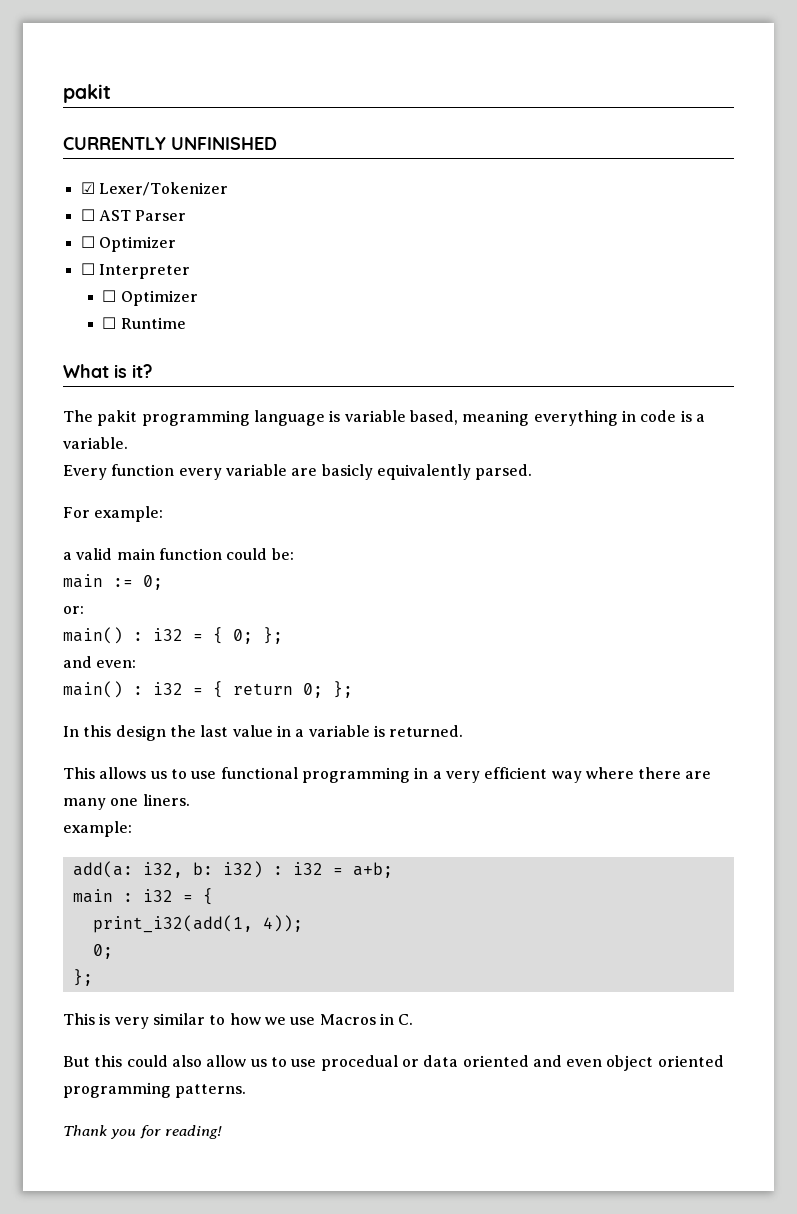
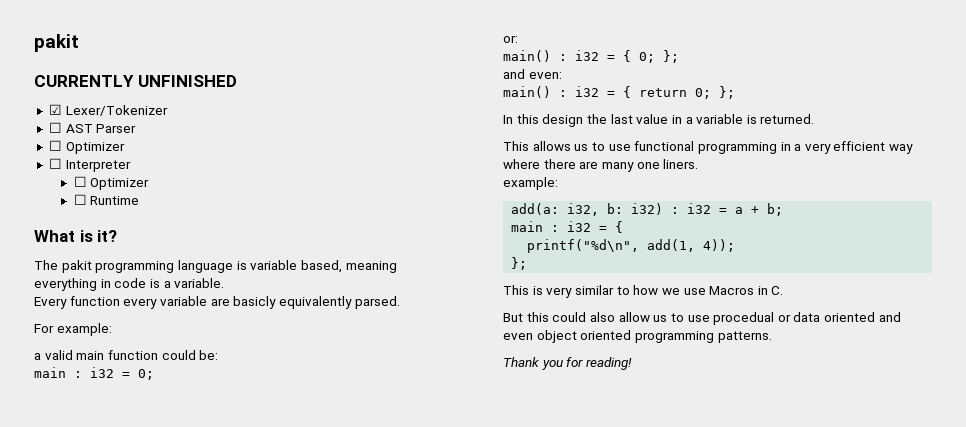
[113,578,133,587] := -> [74,367,130,378] : i32 =
[352,862,393,878] a+b; -> [735,203,784,216] a + b;
[92,915,253,933] print_i32(add(1, -> [527,239,696,253] printf("%d\n", add(1,
[92,944,113,959] // 0; -> (736, 245) none

